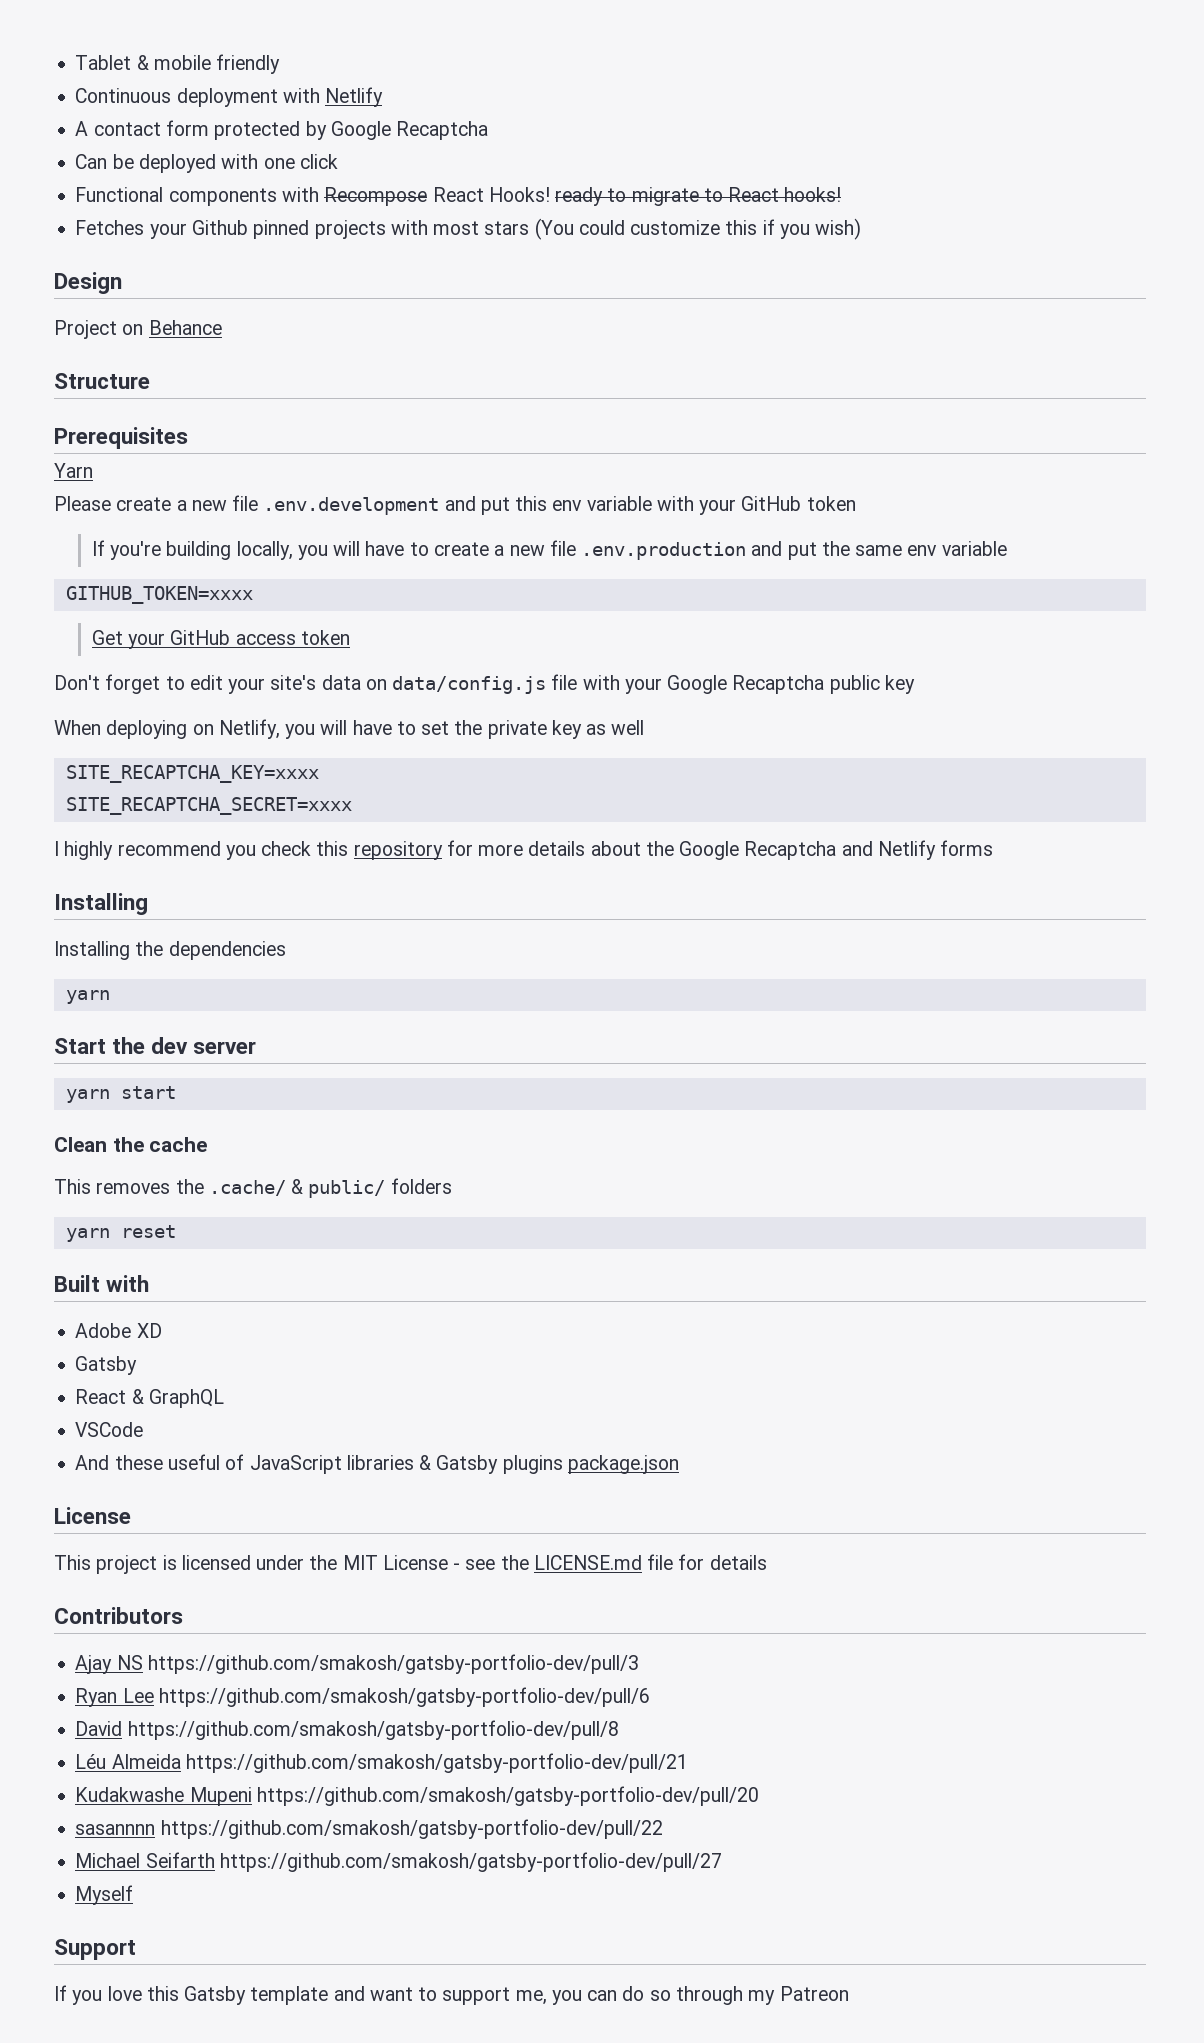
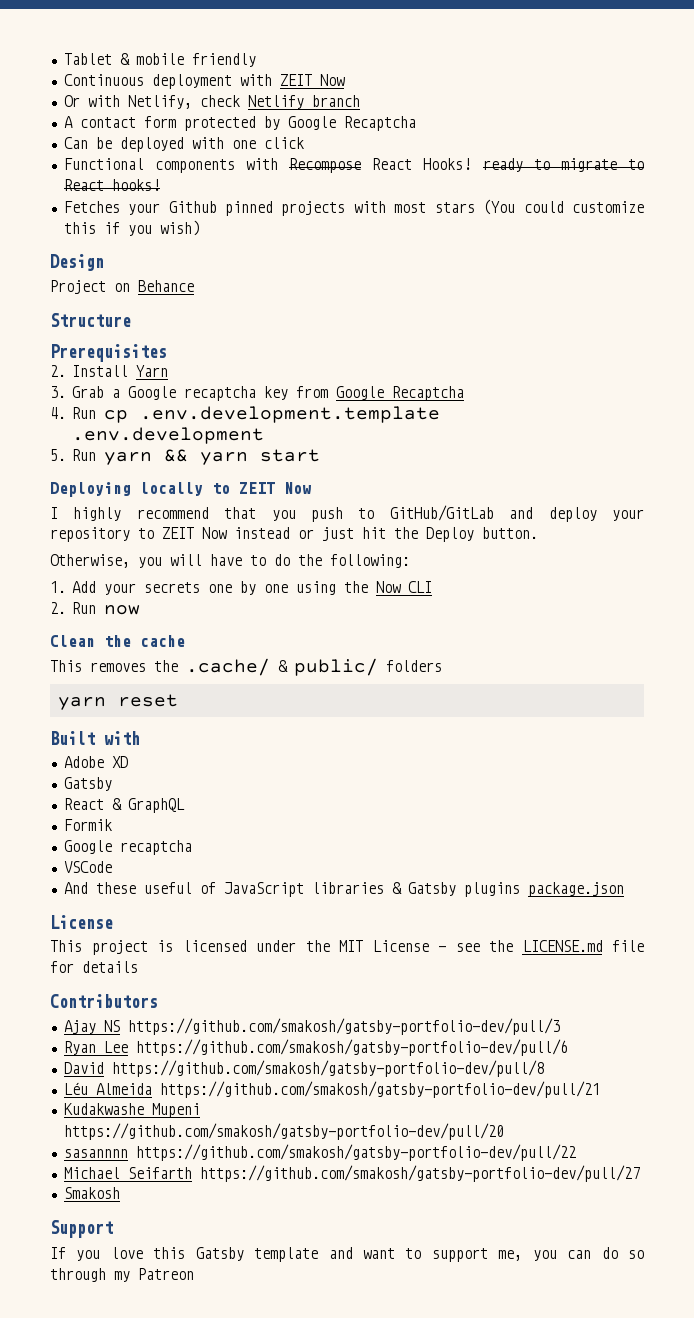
[325,87,384,107] Netlify -> [279,74,345,86] [63,95,360,109] ZEIT Now // Or with Netlify, check Netlify branch
(188, 438) none -> [50,365,129,377] 2. Install
[54,495,856,515] [91,540,1007,560] [65,586,253,604] [91,630,350,649] [54,674,915,694] [54,719,645,739] [65,765,319,783] [65,797,352,815] [54,840,994,860] [54,893,148,915] [54,941,286,960] [65,990,110,1004] [54,1037,257,1054] [65,1086,176,1103] Please create a new file .env.development and put this env variable with your GitHub token // If you're building locally, you will have to create a new file .env.production and put the same env variable // GITHUB_TOKEN=xxxx // Get your GitHub access token // Don't forget to edit your site's data on data/config.js file with your Google Recaptcha public key // When deploying on Netlify, you will have to set the private key as well // SITE_RECAPTCHA_KEY=xxxx // SITE_RECAPTCHA_SECRET=xxxx // I highly recommend you check this repository for more details about the Google Recaptcha and Netlify forms // Installing // Installing the dependencies // yarn // Start the dev server // yarn start -> [50,386,465,401] [50,406,441,423] [72,427,265,444] [50,449,321,465] [50,482,311,497] [50,505,644,522] [50,527,538,542] [50,554,410,568] [50,581,433,595] [50,602,141,615] 3. Grab a Google recaptcha key from Google Recaptcha // 4. Run cp .env.development.template .env.development // 5. Run yarn && yarn start // Deploying locally to ZEIT Now // I highly recommend that you push to GitHub/GitLab and deploy your repository to ZEIT Now instead or just hit the Deploy button. // Otherwise, you will have to do the following: // 1. Add your secrets one by one using the Now CLI // 2. Run now
(224, 1398) none -> [63,819,112,831] [63,840,192,855] // Formik // Google recaptcha
[75,1885,134,1905] Myself -> [63,1187,120,1199] Smakosh

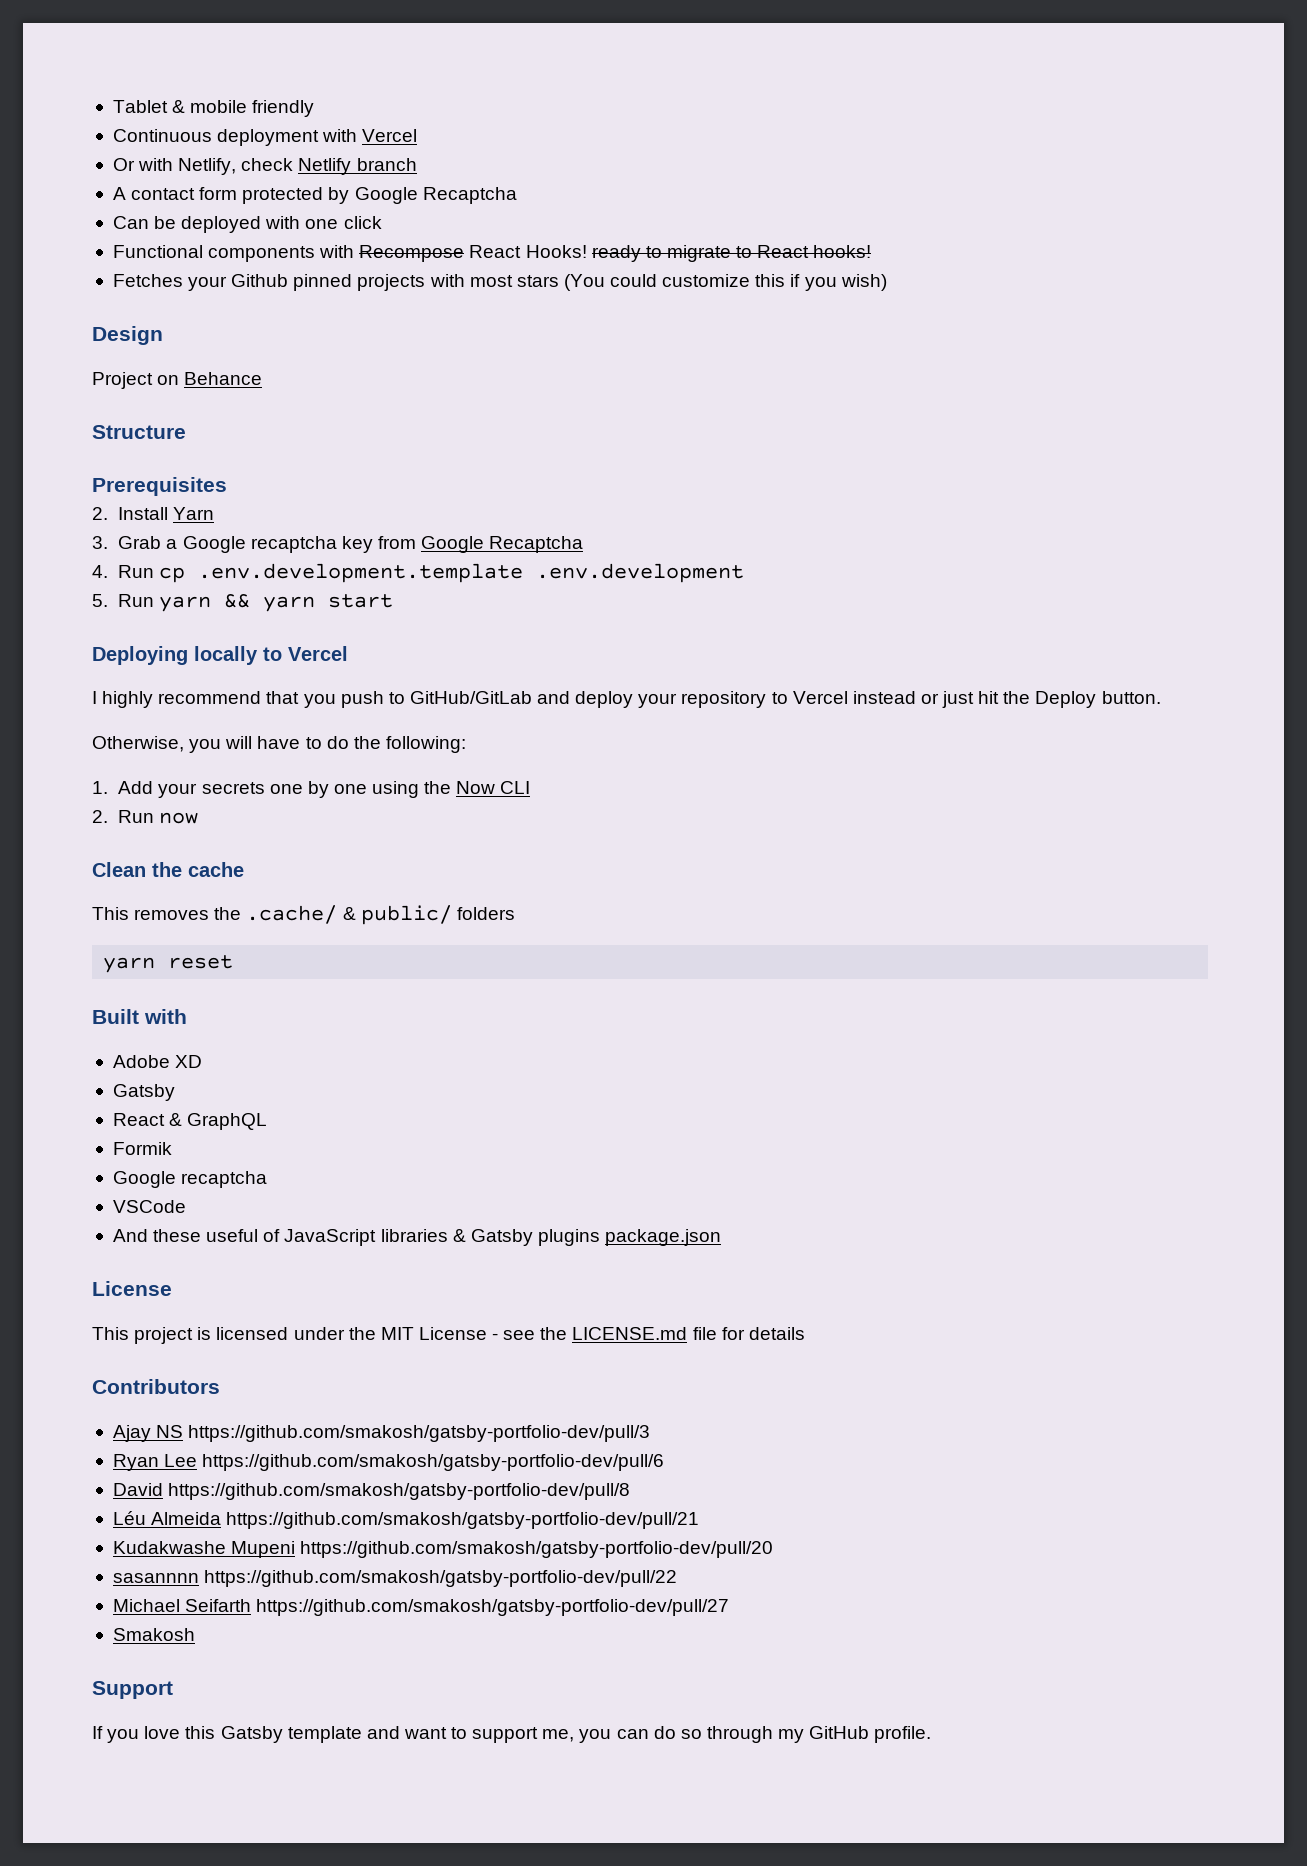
[279,74,345,86] ZEIT Now -> [362,129,418,142] Vercel
[239,482,311,494] ZEIT Now -> [288,646,348,661] Vercel
[162,527,227,539] ZEIT Now -> [792,691,848,704] Vercel
[138,1268,194,1280] Patreon -> [809,1726,932,1743] GitHub profile.

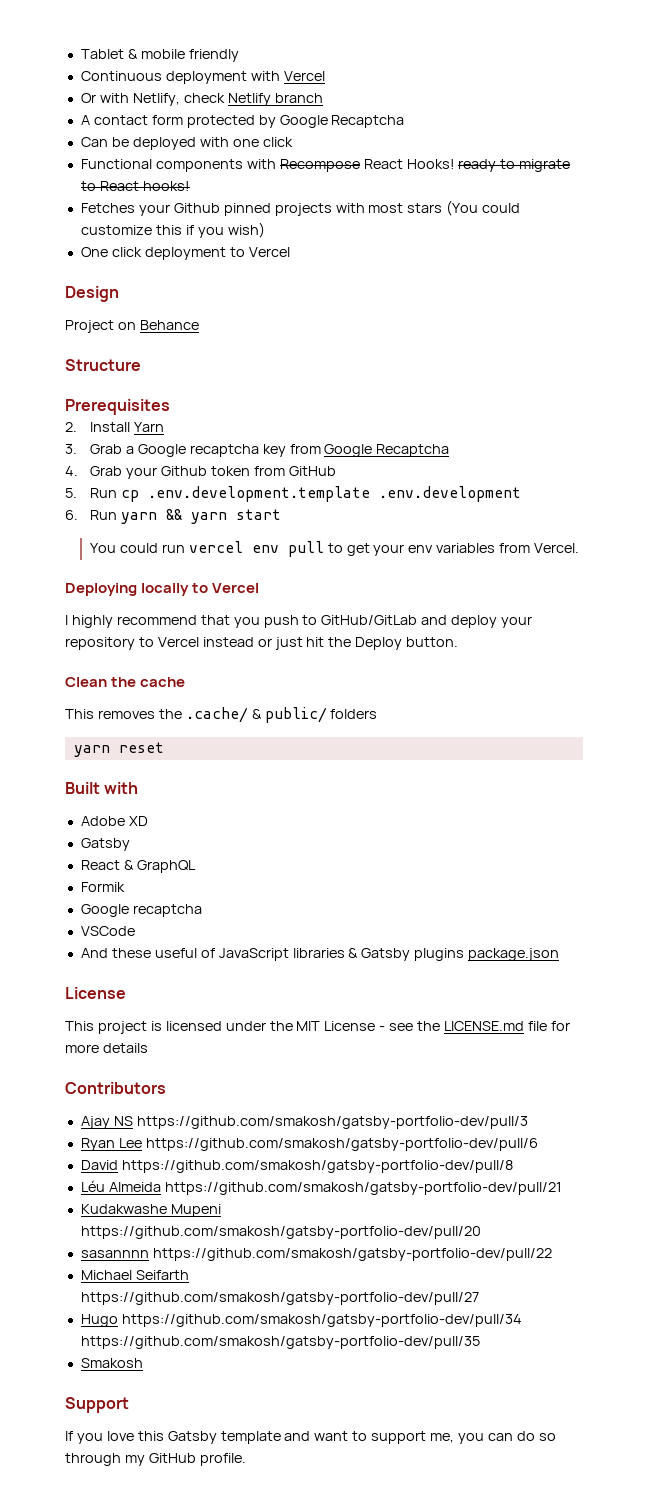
(887, 282) none -> [80,247,290,260] // One click deployment to Vercel
(108, 571) none -> [89,466,336,479] [65,488,77,498] Grab your Github token from GitHub // 5.
[92,594,108,607] 5. -> [65,510,78,520] 6.
(394, 601) none -> [89,541,580,557] // You could run vercel env pull to get your env variables from Vercel.
[92,736,466,753] [92,781,531,798] [92,810,199,824] // Otherwise, you will have to do the following: // 1. Add your secrets one by one using the Now CLI // 2. Run now -> (459, 642) none
(745, 1333) none -> [65,1044,99,1053] more
(730, 1607) none -> [80,1314,522,1327] [80,1336,480,1349] // Hugo https://github.com/smakosh/gatsby-portfolio-dev/pull/34 https://github.com/smakosh/gatsby-portfolio-dev/pull/35

